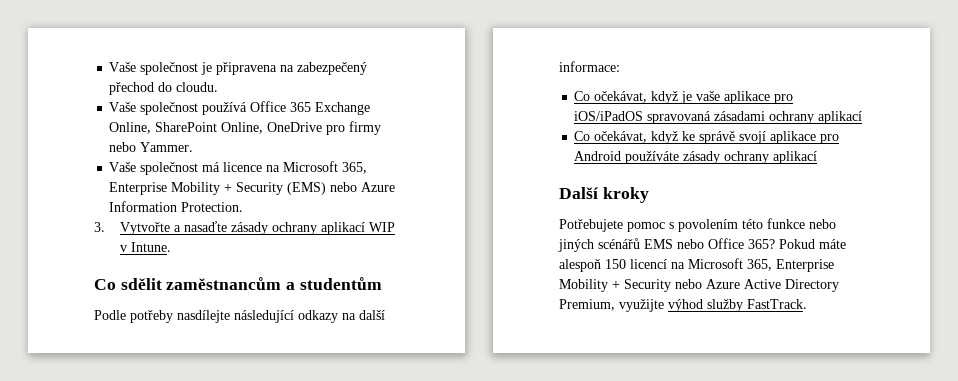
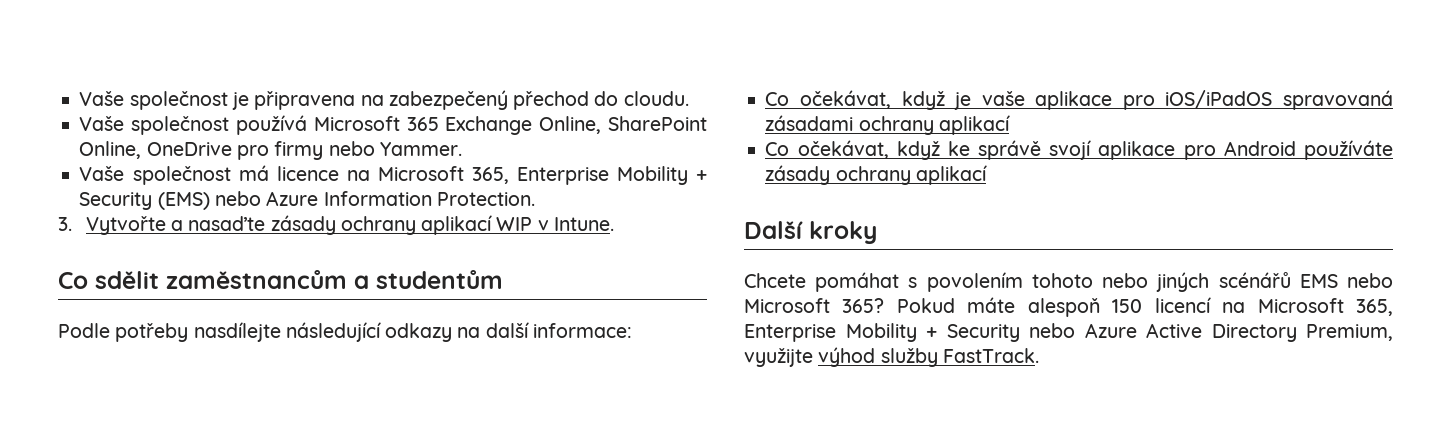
[250,101,287,112] Office -> [313,116,400,131] Microsoft
[559,218,805,232] Potřebujete pomoc s povolením této funkce -> [744,272,1093,292] Chcete pomáhat s povolením tohoto
[708,238,744,249] Office -> [744,298,830,313] Microsoft

